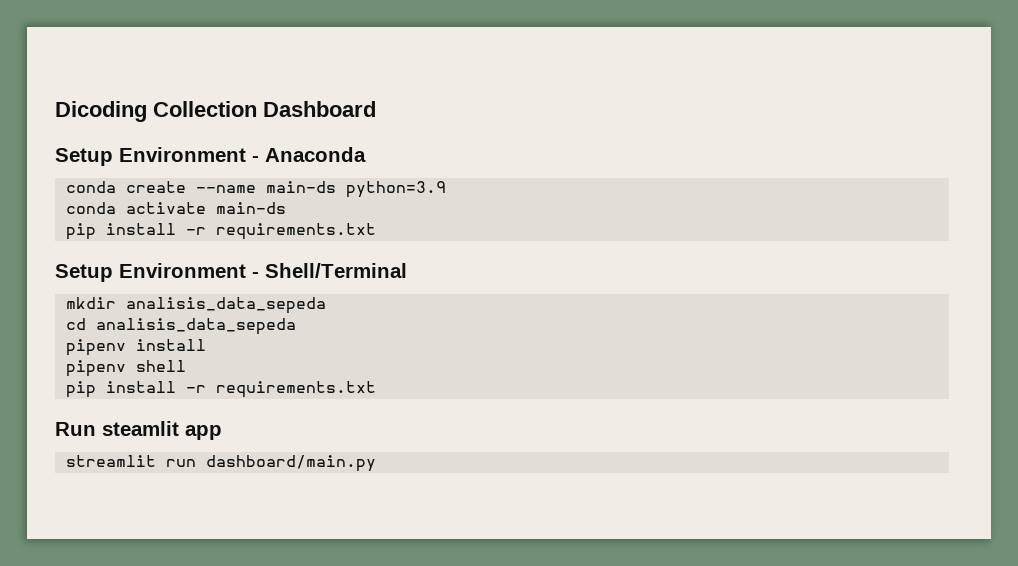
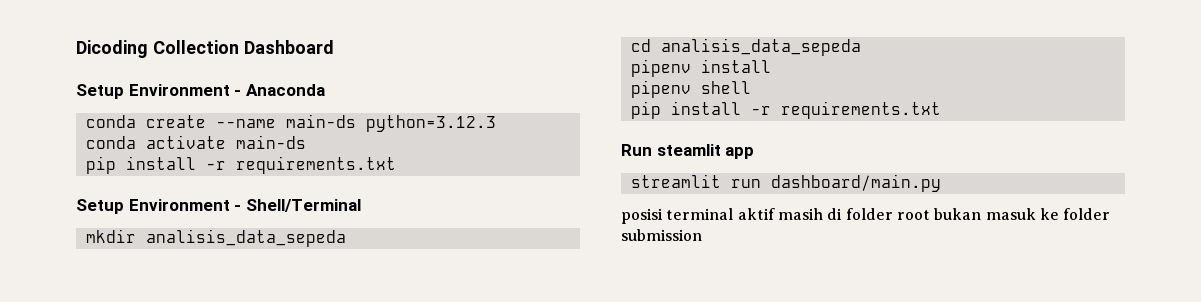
[345,181,446,198] python=3.9 -> [365,115,496,132] python=3.12.3
(376, 463) none -> [621,208,1111,224] [621,229,702,241] // posisi terminal aktif masih di folder root bukan masuk ke folder submission

